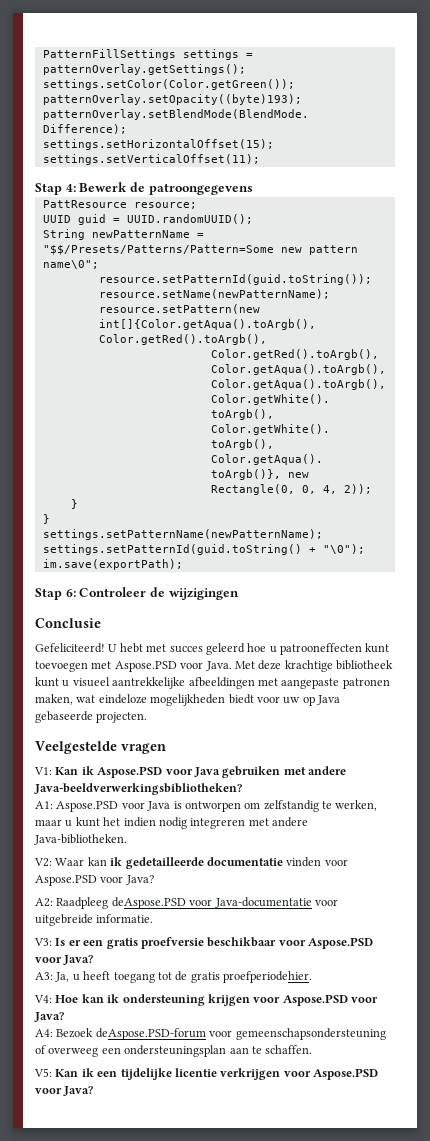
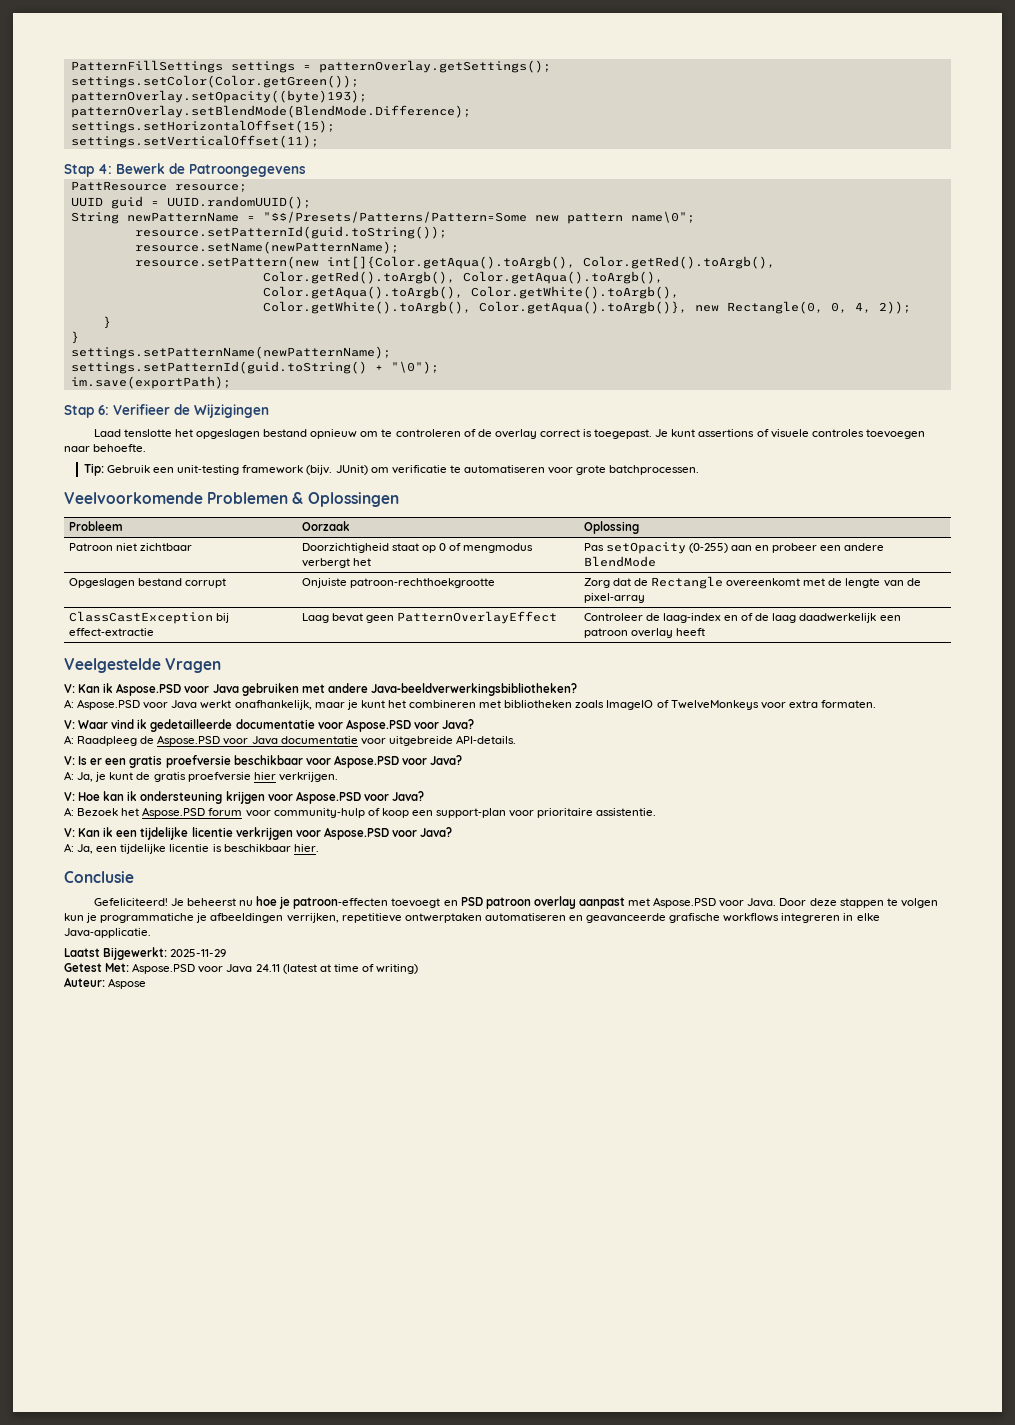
[148,183,253,195] patroongegevens -> [189,164,306,177] Patroongegevens
[79,587,239,600] [35,618,101,628] [35,643,390,655] [35,660,393,672] [35,677,390,689] [35,694,340,706] [35,711,148,723] Controleer de wijzigingen // Conclusie // Gefeliciteerd! U hebt met succes geleerd hoe u patrooneffecten kunt toevoegen met Aspose.PSD voor Java. Met deze krachtige bibliotheek kunt u visueel aantrekkelijke afbeeldingen met aangepaste patronen maken, wat eindeloze mogelijkheden biedt voor uw op Java gebaseerde projecten. -> [113,404,269,418] [93,429,925,439] [64,444,147,452] [83,463,700,476] [64,492,399,507] [68,521,123,531] [301,521,350,531] [583,521,639,534] [68,543,192,551] [301,543,534,553] [301,558,371,568] [583,542,885,554] [583,556,656,567] [68,578,226,588] [301,578,495,588] [583,576,921,589] [583,593,645,603] [68,611,229,624] [68,628,154,636] [301,611,558,624] [583,613,901,623] [583,628,705,638] Verifieer de Wijzigingen // Laad tenslotte het opgeslagen bestand opnieuw om te controleren of de overlay correct is toegepast. Je kunt assertions of visuele controles toevoegen naar behoefte. // Tip: Gebruik een unit‑testing framework (bijv. JUnit) om verificatie te automatiseren voor grote batchprocessen. // Veelvoorkomende Problemen & Oplossingen // Probleem | Oorzaak | Oplossing // Patroon niet zichtbaar | Doorzichtigheid staat op 0 of mengmodus verbergt het | Pas setOpacity (0‑255) aan en probeer een andere BlendMode // Opgeslagen bestand corrupt | Onjuiste patroon‑rechthoekgrootte | Zorg dat de Rectangle overeenkomt met de lengte van de pixel‑array // ClassCastException bij effect‑extractie | Laag bevat geen PatternOverlayEffect | Controleer de laag‑index en of de laag daadwerkelijk een patroon overlay heeft
[121,743,166,754] [34,767,52,775] vragen // V1: -> [165,658,222,673] [64,684,75,693] Vragen // V:
[35,800,378,812] [35,817,308,829] [34,834,127,845] [34,857,107,867] A1: Aspose.PSD voor Java is ontworpen om zelfstandig te werken, maar u kunt het indien nodig integreren met andere Java-bibliotheken. // V2: Waar kan -> [64,699,876,710] [64,719,135,729] A: Aspose.PSD voor Java werkt onafhankelijk, maar je kunt het combineren met bibliotheken zoals ImageIO of TwelveMonkeys voor extra formaten. // V: Waar vind
[286,857,348,867] [35,875,154,886] [35,897,338,909] [35,914,154,926] [34,938,52,946] vinden voor Aspose.PSD voor Java? // A2: Raadpleeg deAspose.PSD voor Java-documentatie voor uitgebreide informatie. // V3: -> [317,719,474,732] [64,735,516,746] [64,756,75,765] voor Aspose.PSD voor Java? // A: Raadpleeg de Aspose.PSD voor Java documentatie voor uitgebreide API‑details. // V:
[35,971,312,983] [34,995,52,1003] A3: Ja, u heeft toegang tot de gratis proefperiodehier. // V4: -> [64,771,338,782] [64,792,75,801] A: Ja, je kunt de gratis proefversie hier verkrijgen. // V:
[35,1028,386,1040] [35,1045,313,1057] [34,1068,52,1077] A4: Bezoek deAspose.PSD-forum voor gemeenschapsondersteuning of overweeg een ondersteuningsplan aan te schaffen. // V5: -> [64,807,657,818] [64,828,75,837] A: Bezoek het Aspose.PSD forum voor community‑hulp of koop een support‑plan voor prioritaire assistentie. // V:
(94, 1091) none -> [64,843,319,854] [64,871,134,883] [93,896,938,909] [64,913,880,923] [64,928,151,938] [64,947,227,960] [64,963,419,974] [64,977,147,989] // A: Ja, een tijdelijke licentie is beschikbaar hier. // Conclusie // Gefeliciteerd! Je beheerst nu hoe je patroon‑effecten toevoegt en PSD patroon overlay aanpast met Aspose.PSD voor Java. Door deze stappen te volgen kun je programmatiche je afbeeldingen verrijken, repetitieve ontwerptaken automatiseren en geavanceerde grafische workflows integreren in elke Java‑applicatie. // Laatst Bijgewerkt: 2025-11-29 // Getest Met: Aspose.PSD voor Java 24.11 (latest at time of writing) // Auteur: Aspose

